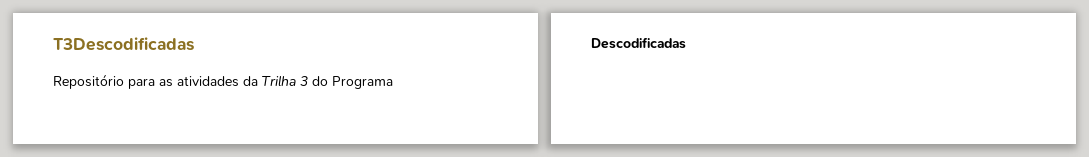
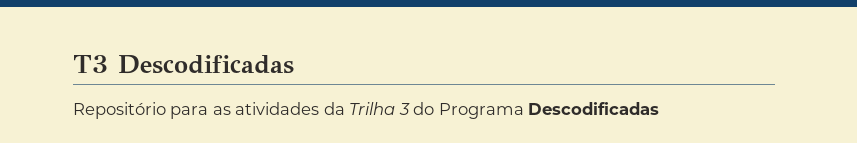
[53,37,194,51] T3Descodificadas -> [73,55,294,74] T3 Descodificadas

